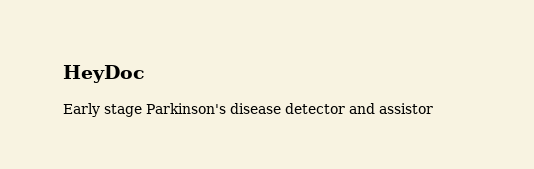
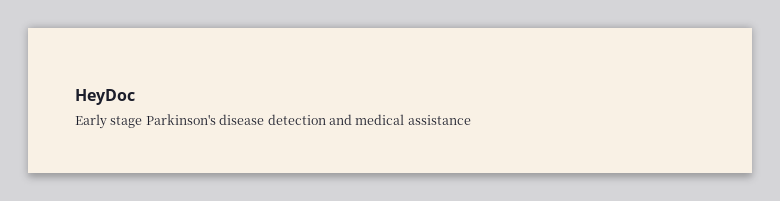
[285,103,433,114] detector and assistor -> [267,114,471,125] detection and medical assistance

